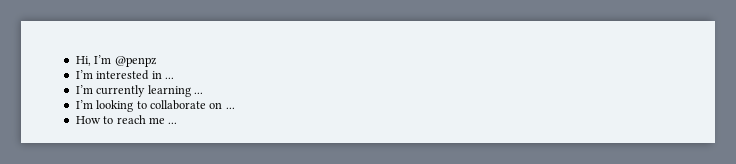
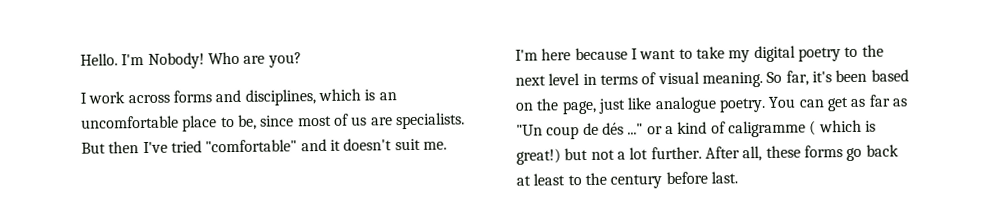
[75,55,157,67] [75,70,174,80] [75,85,203,97] [75,100,235,112] [75,115,178,124] Hi, I’m @penpz // I’m interested in ... // I’m currently learning ... // I’m looking to collaborate on ... // How to reach me ... -> [80,51,302,69] [80,88,397,106] [81,112,465,132] [81,138,447,154] [515,44,884,63] [515,69,909,88] [515,94,907,115] [516,119,876,140] [516,144,899,165] [516,171,738,189] Hello. I'm Nobody! Who are you? // I work across forms and disciplines, which is an uncomfortable place to be, since most of us are specialists. But then I've tried "comfortable" and it doesn't suit me. // I'm here because I want to take my digital poetry to the next level in terms of visual meaning. So far, it's been based on the page, just like analogue poetry. You can get as far as "Un coup de dés ..." or a kind of caligramme ( which is great!) but not a lot further. After all, these forms go back at least to the century before last.

